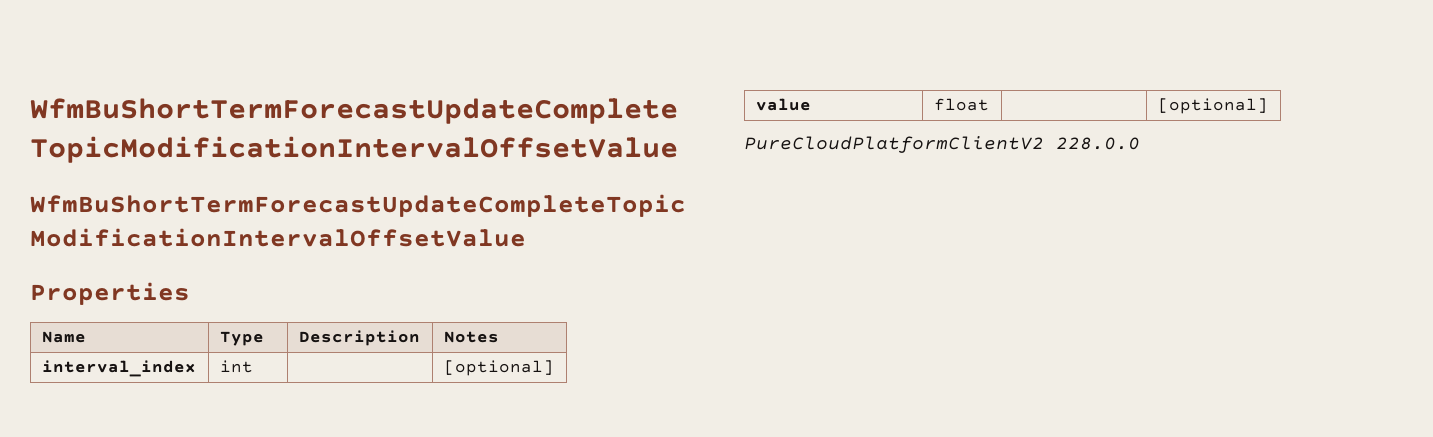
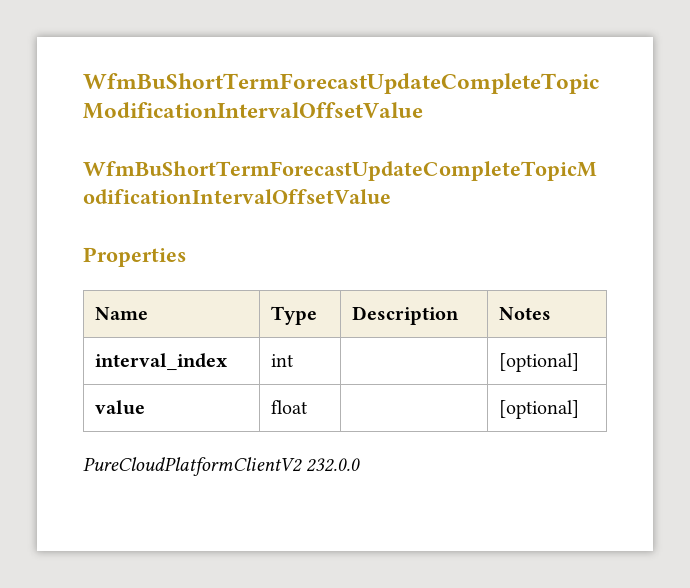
[1056,137,1140,150] 228.0.0 -> [306,458,361,472] 232.0.0

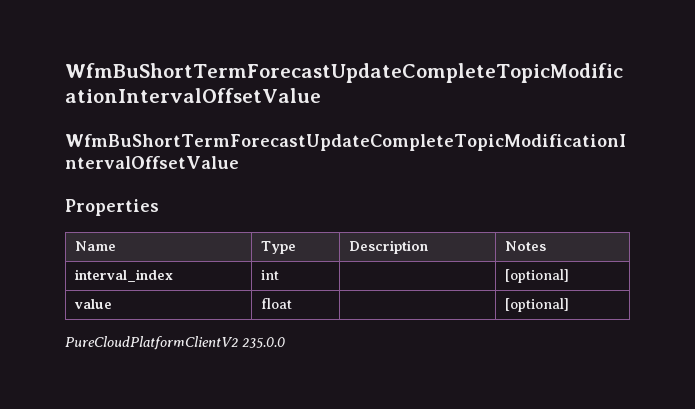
[306,458,361,472] 232.0.0 -> [242,337,285,348] 235.0.0

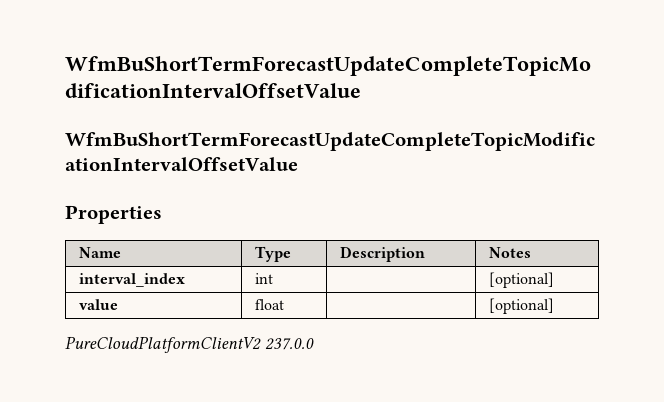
[242,337,285,348] 235.0.0 -> [264,338,314,350] 237.0.0

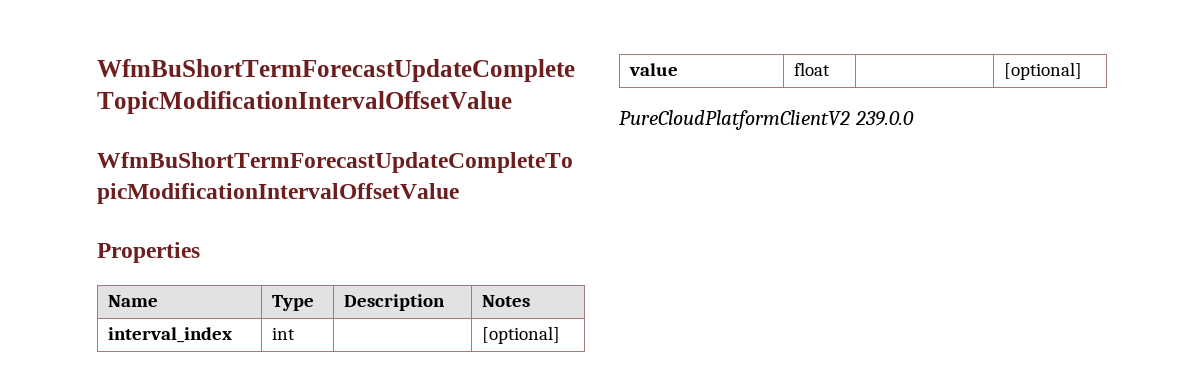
[264,338,314,350] 237.0.0 -> [854,111,914,126] 239.0.0

